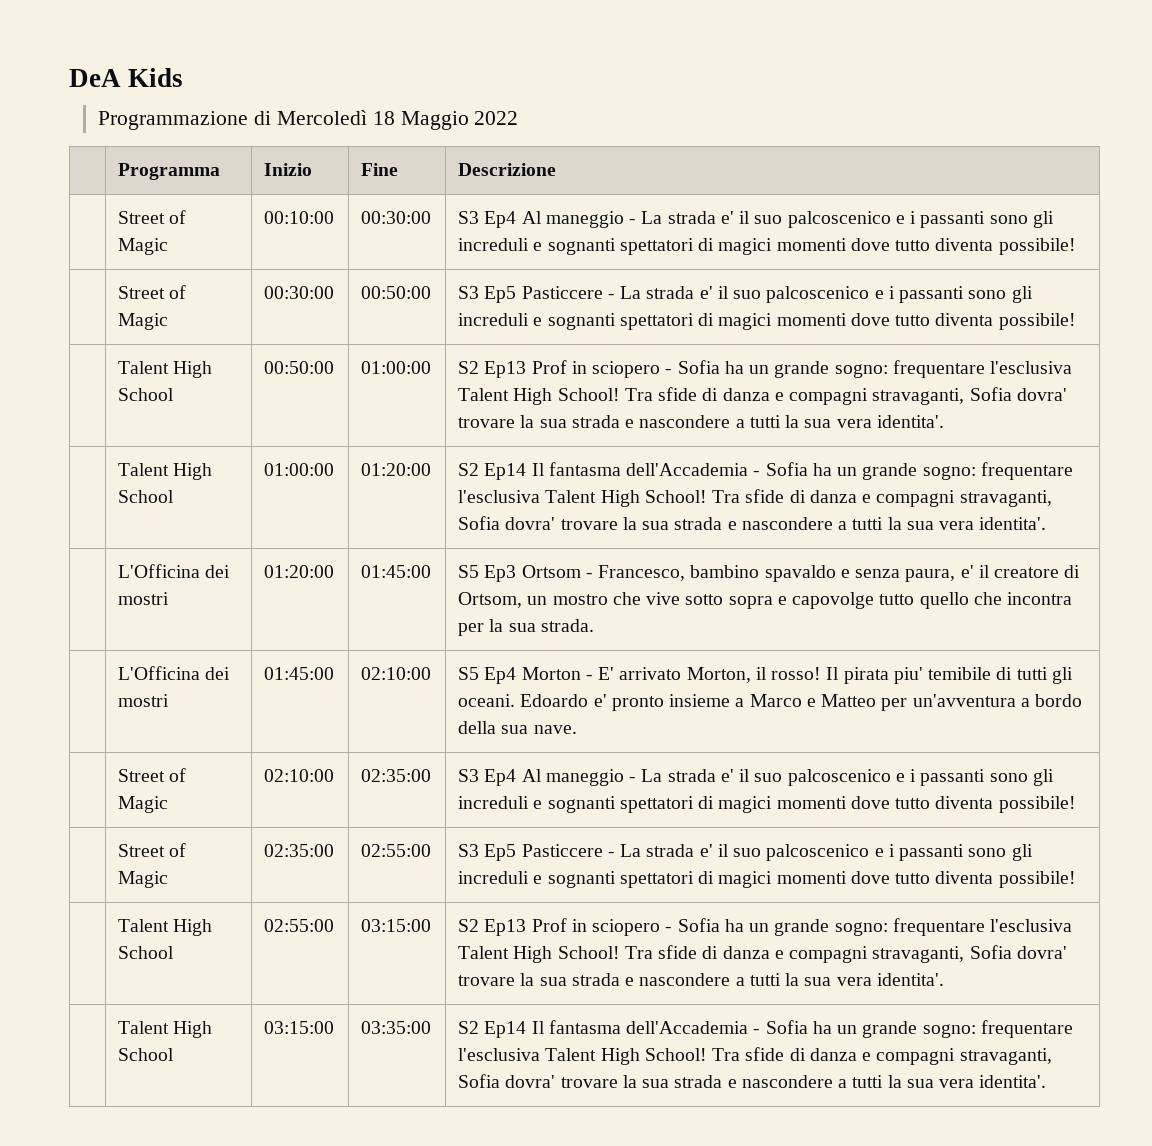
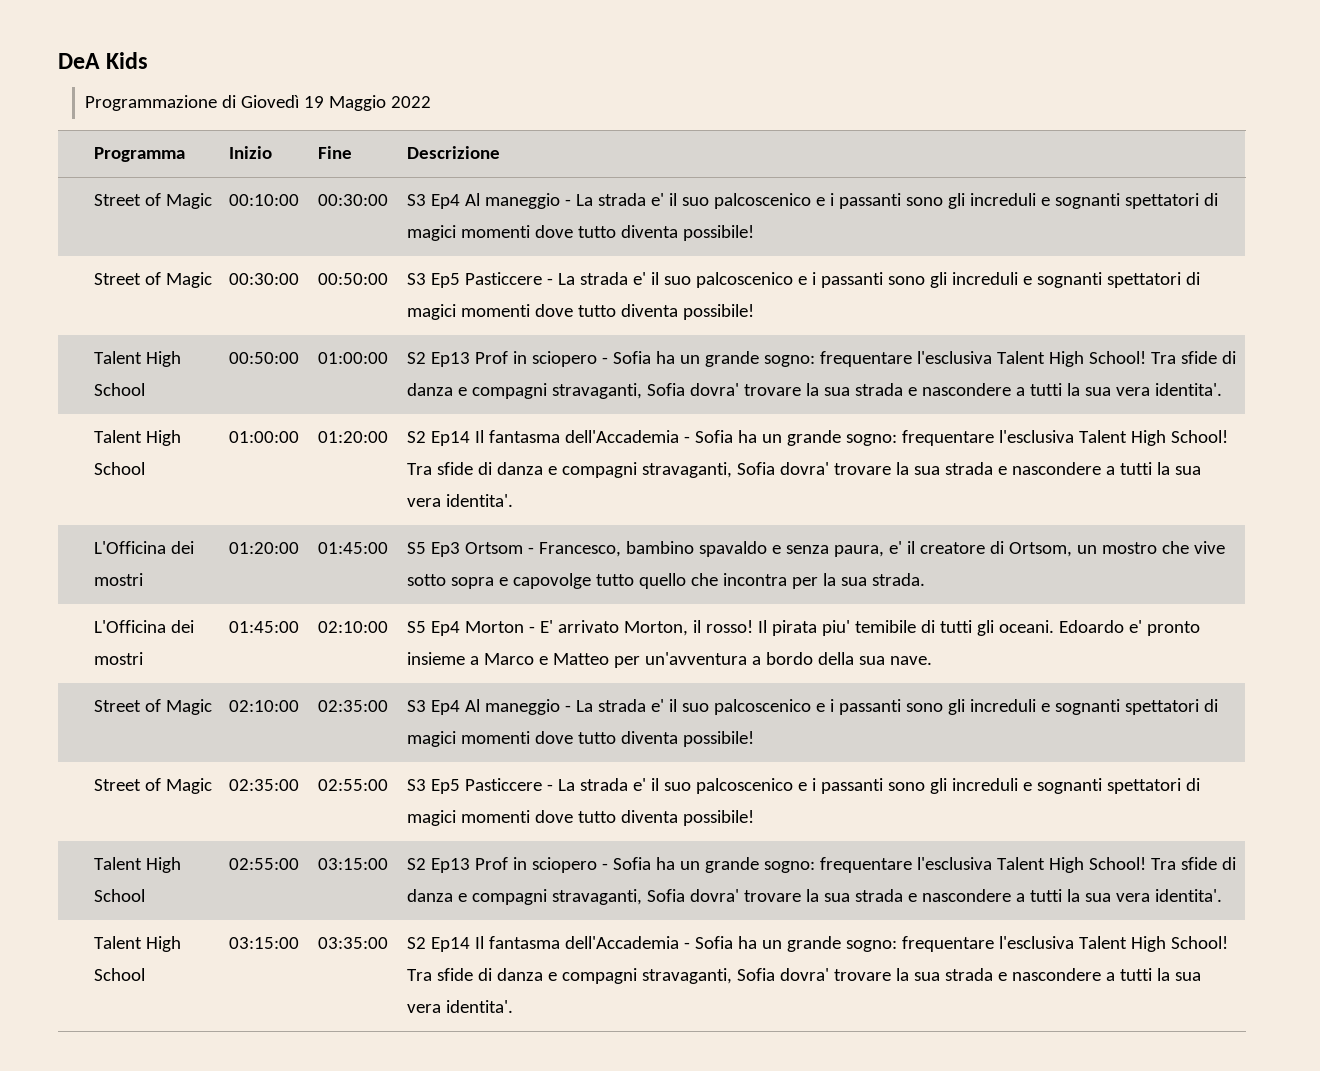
[276,110,395,125] Mercoledì 18 -> [240,95,324,108] Giovedì 19

